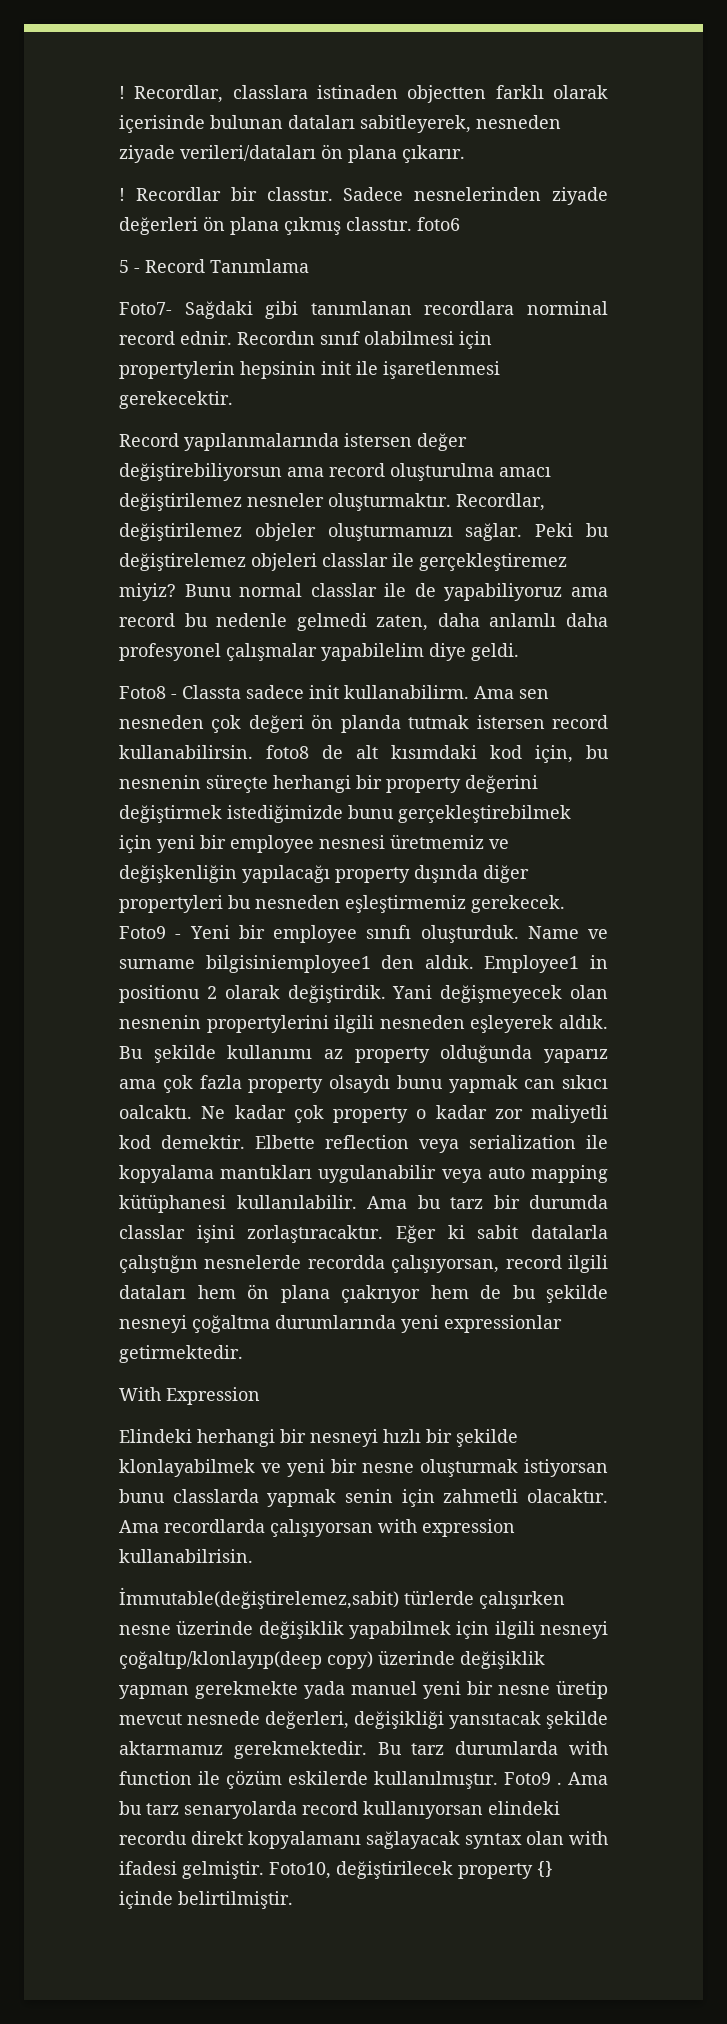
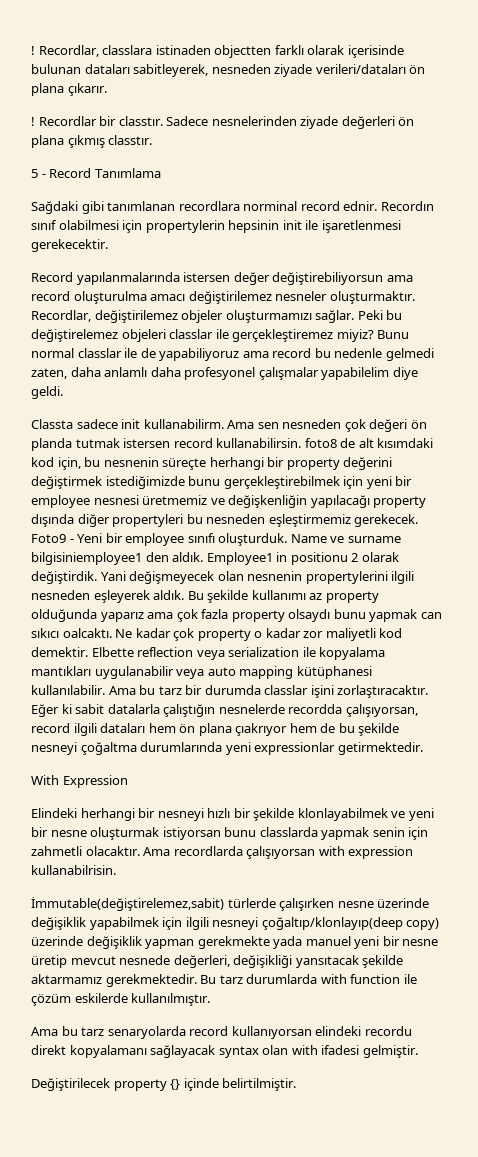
[417,217,460,231] foto6 -> (153, 140) none
[119,302,172,315] Foto7- -> (161, 173) none
[119,686,177,699] Foto8 - -> (63, 392) none
[504,1772,562,1785] Foto9 . -> (211, 999) //
[269,1861,453,1879] Foto10, değiştirilecek -> [31,1078,110,1091] // Değiştirilecek

